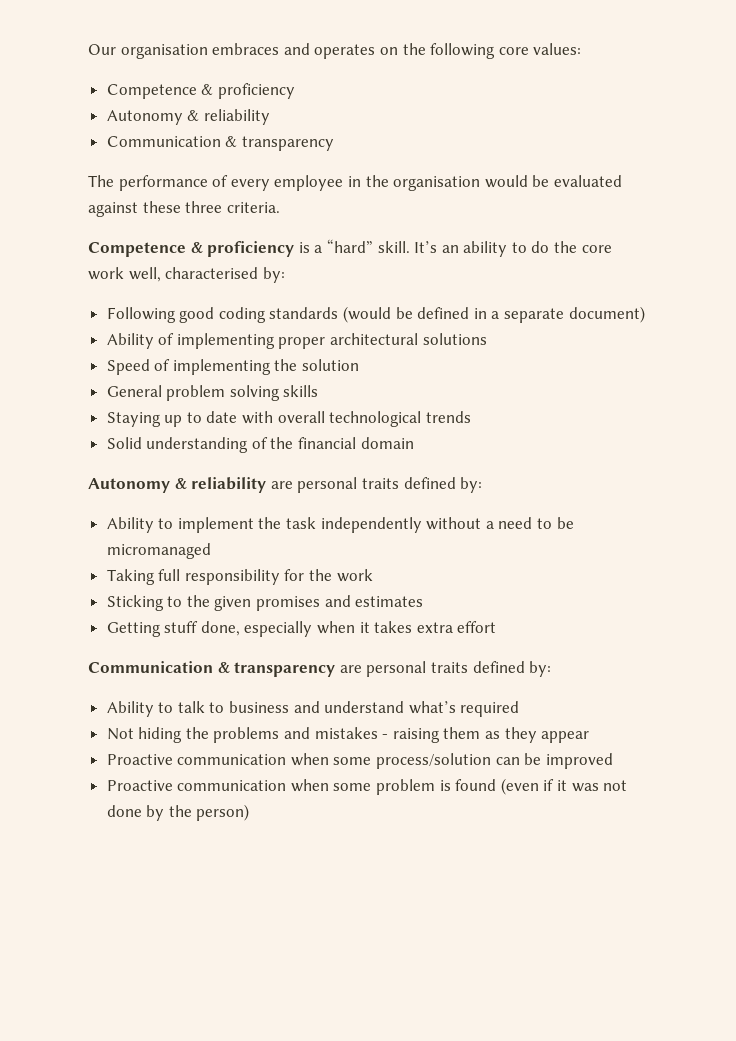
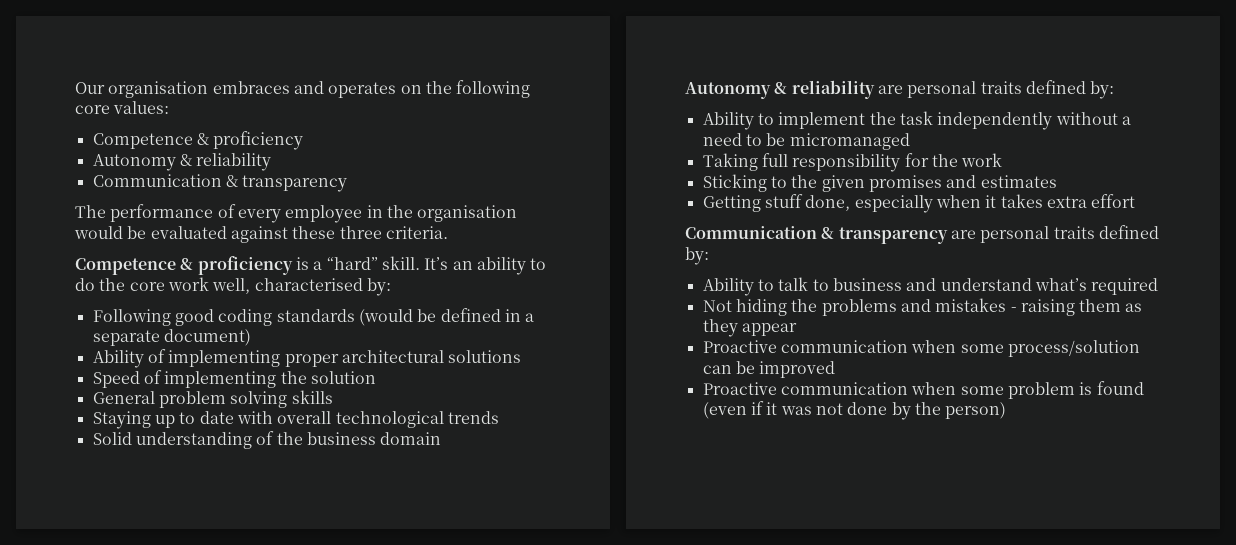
[298,437,357,449] financial -> [306,432,376,445] business

